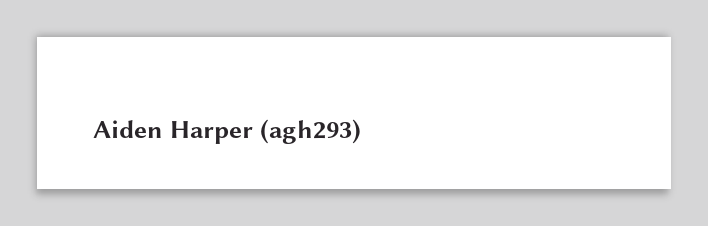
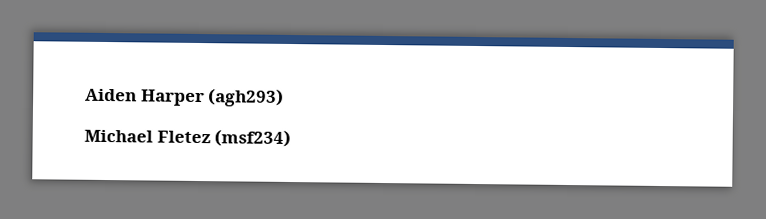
(362, 131) none -> [84,129,292,148] // Michael Fletez (msf234)

